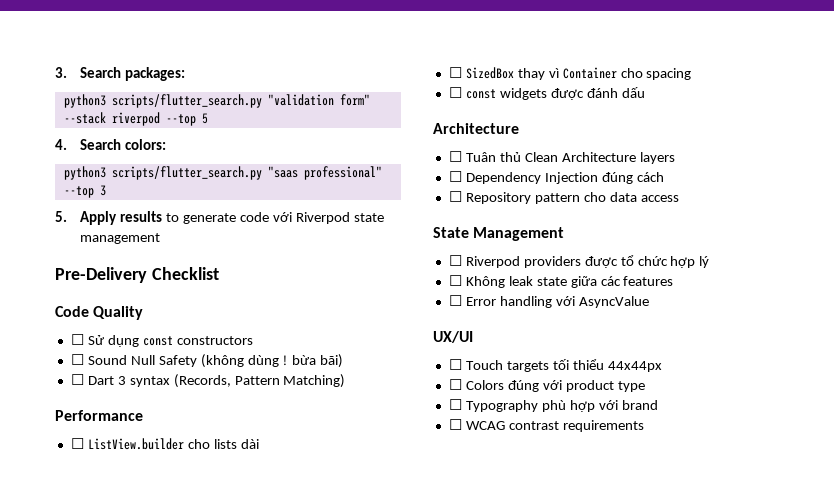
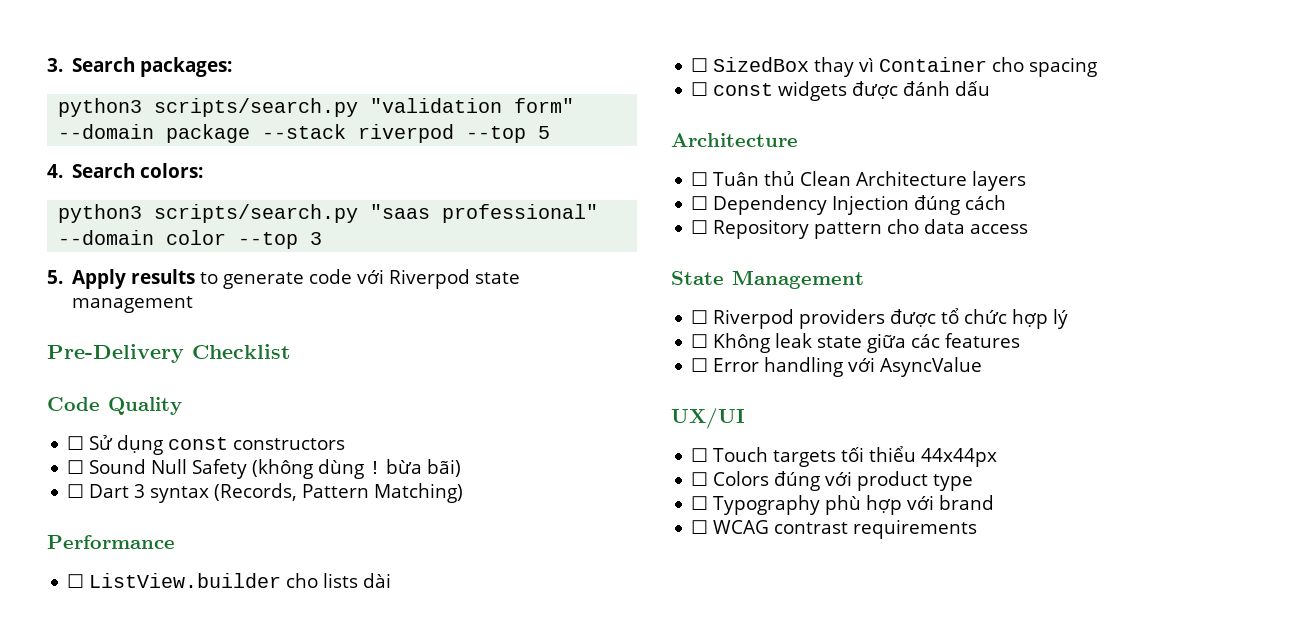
[111,94,262,108] scripts/flutter_search.py -> [154,98,359,117] scripts/search.py
(370, 100) none -> [58,124,251,143] --domain package
[111,166,262,180] scripts/flutter_search.py -> [154,204,359,223] scripts/search.py
(382, 173) none -> [58,230,227,245] --domain color

